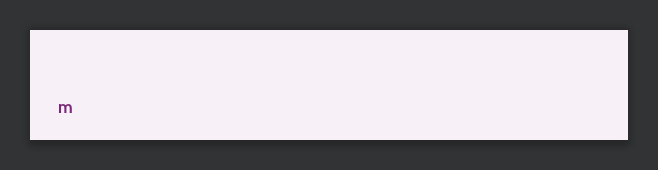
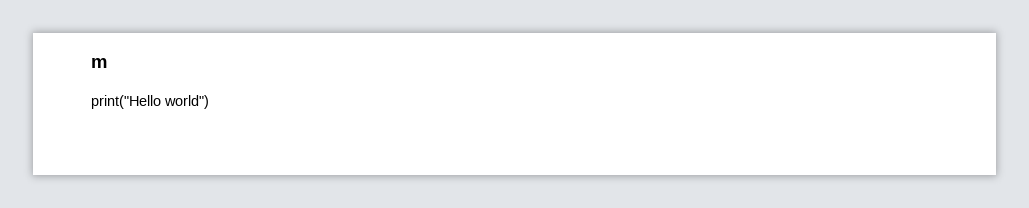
(73, 108) none -> [91,95,209,109] // print("Hello world")

